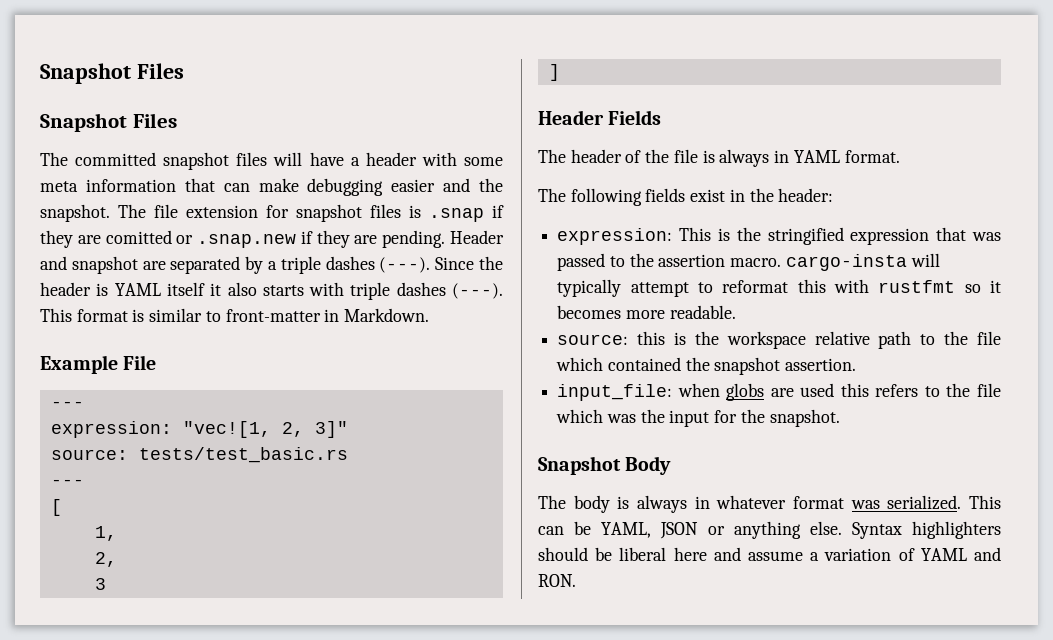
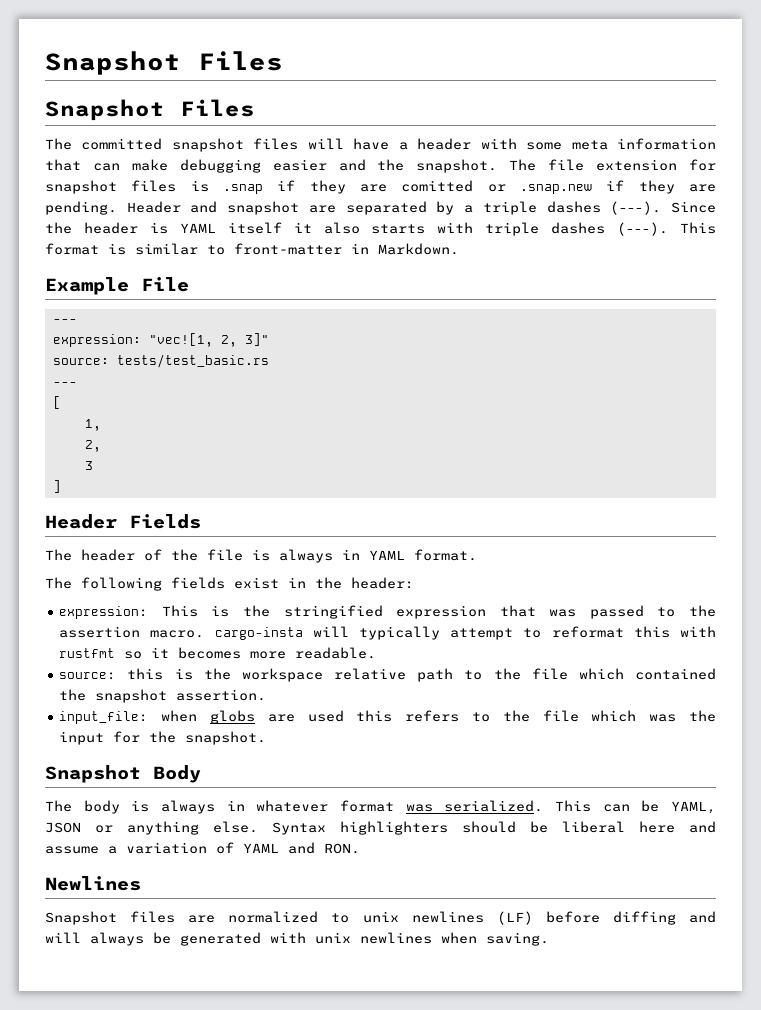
(576, 580) none -> [45,876,141,891] [45,911,717,925] [45,932,549,946] // Newlines // Snapshot files are normalized to unix newlines (LF) before diffing and will always be generated with unix newlines when saving.

